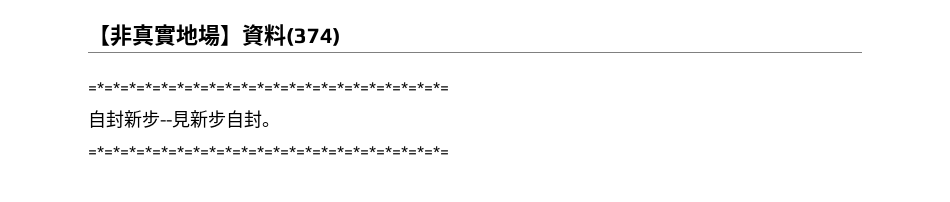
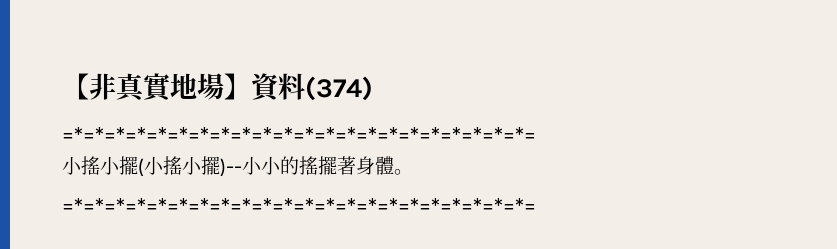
[88,110,262,128] 自封新步--見新步自封 -> [62,156,394,176] 小搖小擺(小搖小擺)--小小的搖擺著身體

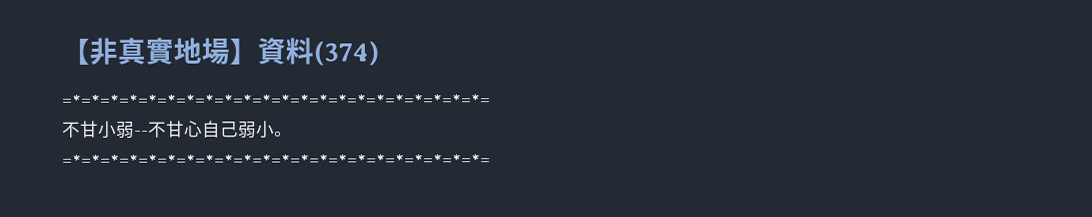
[62,156,394,176] 小搖小擺(小搖小擺)--小小的搖擺著身體 -> [62,120,275,139] 不甘小弱--不甘心自己弱小

